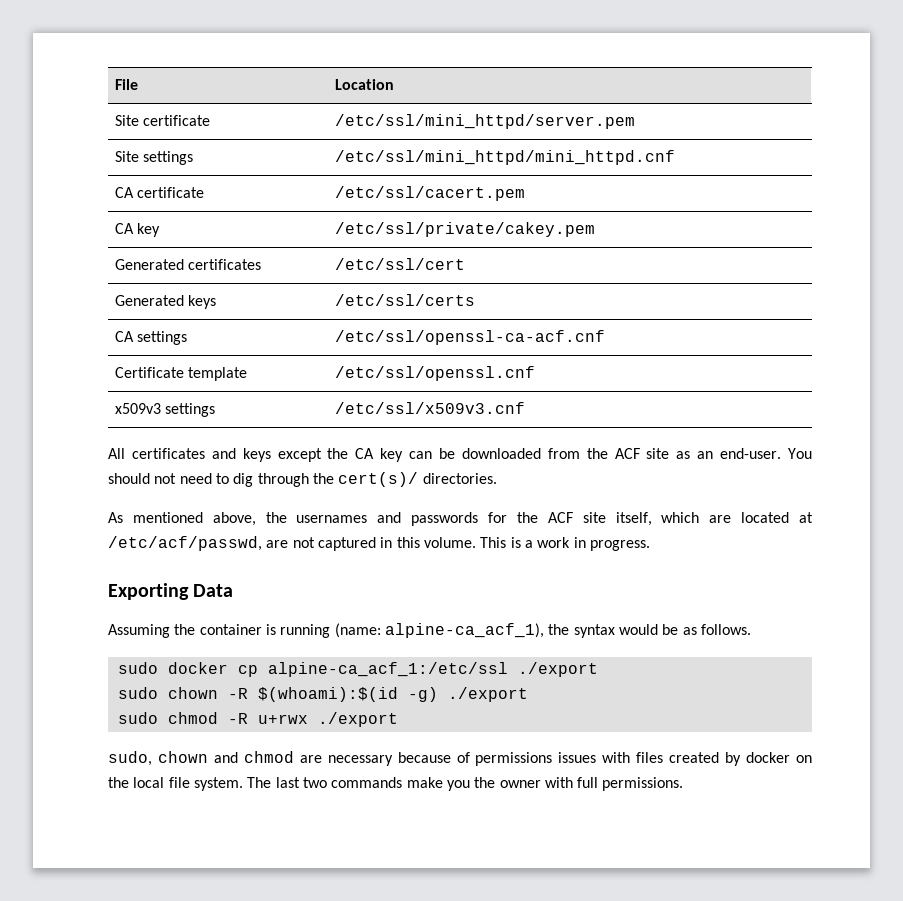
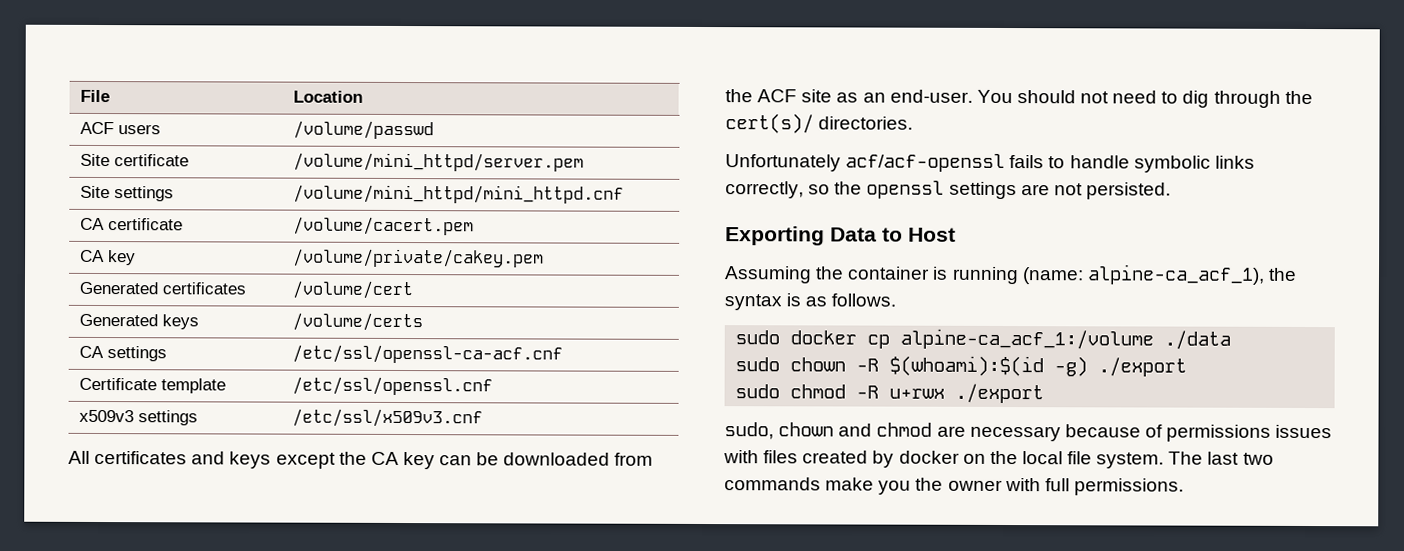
(394, 84) none -> [80,121,162,135] [293,120,435,140] // ACF users | /volume/passwd
[334,114,635,129] /etc/ssl/mini_httpd/server.pem -> [293,152,585,172] /volume/mini_httpd/server.pem
[334,150,675,165] /etc/ssl/mini_httpd/mini_httpd.cnf -> [293,184,625,204] /volume/mini_httpd/mini_httpd.cnf
[334,186,525,201] /etc/ssl/cacert.pem -> [293,216,475,236] /volume/cacert.pem
[334,222,595,237] /etc/ssl/private/cakey.pem -> [293,248,545,268] /volume/private/cakey.pem
[334,258,465,270] /etc/ssl/cert -> [292,280,414,300] /volume/cert
[334,294,475,306] /etc/ssl/certs -> [292,312,424,332] /volume/certs
[108,512,814,526] [108,536,650,551] As mentioned above, the usernames and passwords for the ACF site itself, which are located at /etc/acf/passwd, are not captured in this volume. This is a work in progress. -> [725,153,1255,173] [725,180,1171,200] Unfortunately acf/acf-openssl fails to handle symbolic links correctly, so the openssl settings are not persisted.
(234, 590) none -> [882,227,956,242] to Host
[618,624,679,635] would be -> [786,293,802,307] is
[267,662,598,677] alpine-ca_acf_1:/etc/ssl ./export -> [900,328,1232,350] alpine-ca_acf_1:/volume ./data

